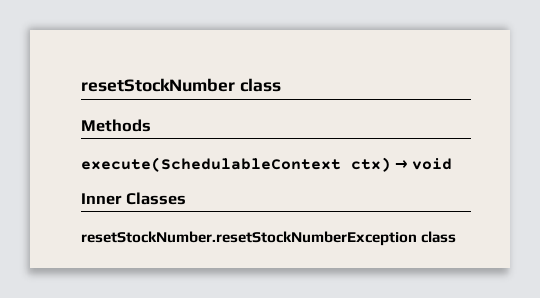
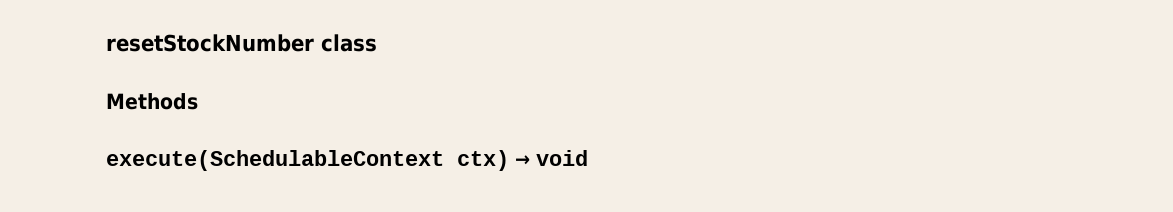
[81,192,187,205] [81,231,457,246] // Inner Classes // resetStockNumber.resetStockNumberException class -> (588, 158) none

